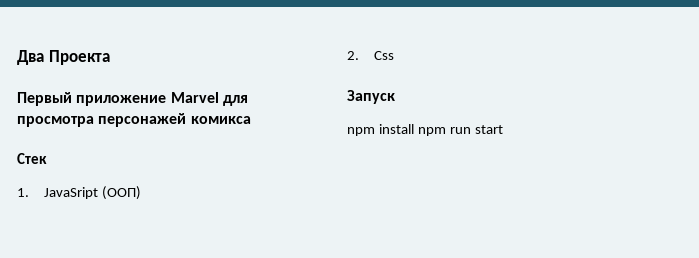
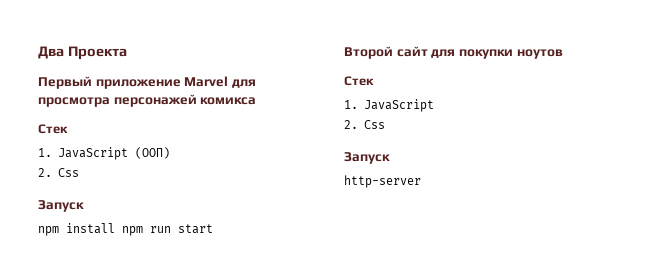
[44,187,99,199] JavaSript -> [57,147,128,160] JavaScript
(503, 129) none -> [344,46,563,59] [344,76,374,86] [344,99,434,112] [344,120,385,129] [344,152,390,164] [344,175,421,188] // Второй сайт для покупки ноутов // Стек // 1. JavaScript // 2. Css // Запуск // http-server

